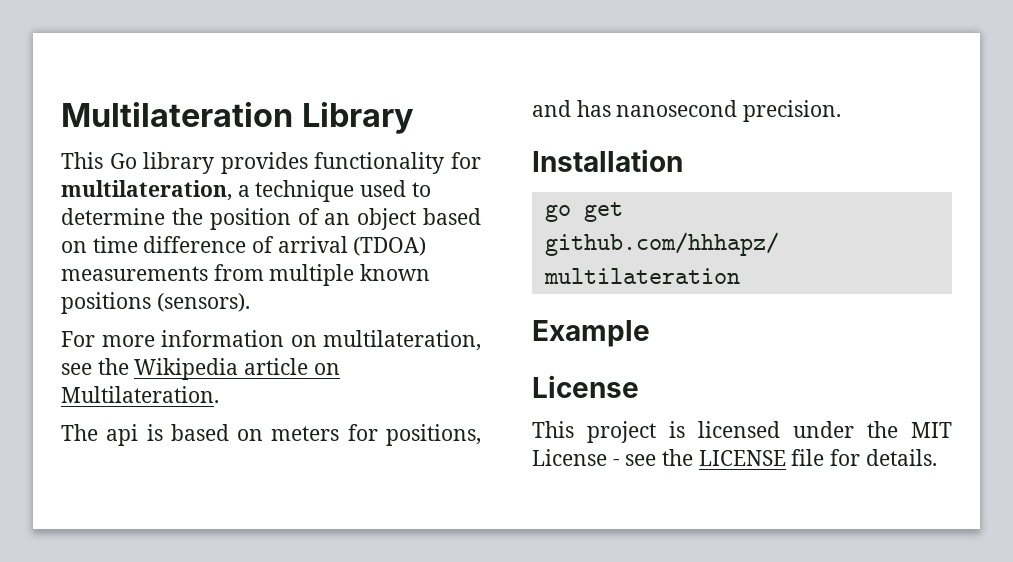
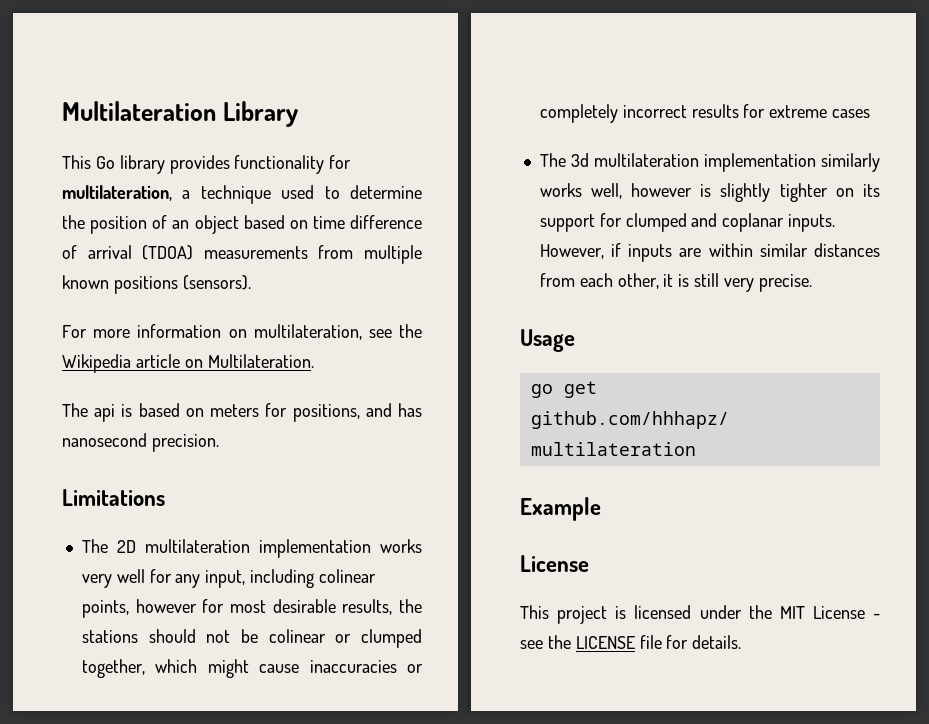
[532,149,683,172] Installation -> [62,489,165,506] [81,539,422,558] [81,569,376,588] [81,599,422,618] [81,629,422,648] [81,659,423,678] [539,104,871,123] [539,153,880,172] [539,183,880,202] [539,213,836,232] [539,243,880,262] [539,273,812,292] [520,329,575,352] Limitations // The 2D multilateration implementation works very well for any input, including colinear points, however for most desirable results, the stations should not be colinear or clumped together, which might cause inaccuracies or completely incorrect results for extreme cases // The 3d multilateration implementation similarly works well, however is slightly tighter on its support for clumped and coplanar inputs. However, if inputs are within similar distances from each other, it is still very precise. // Usage

